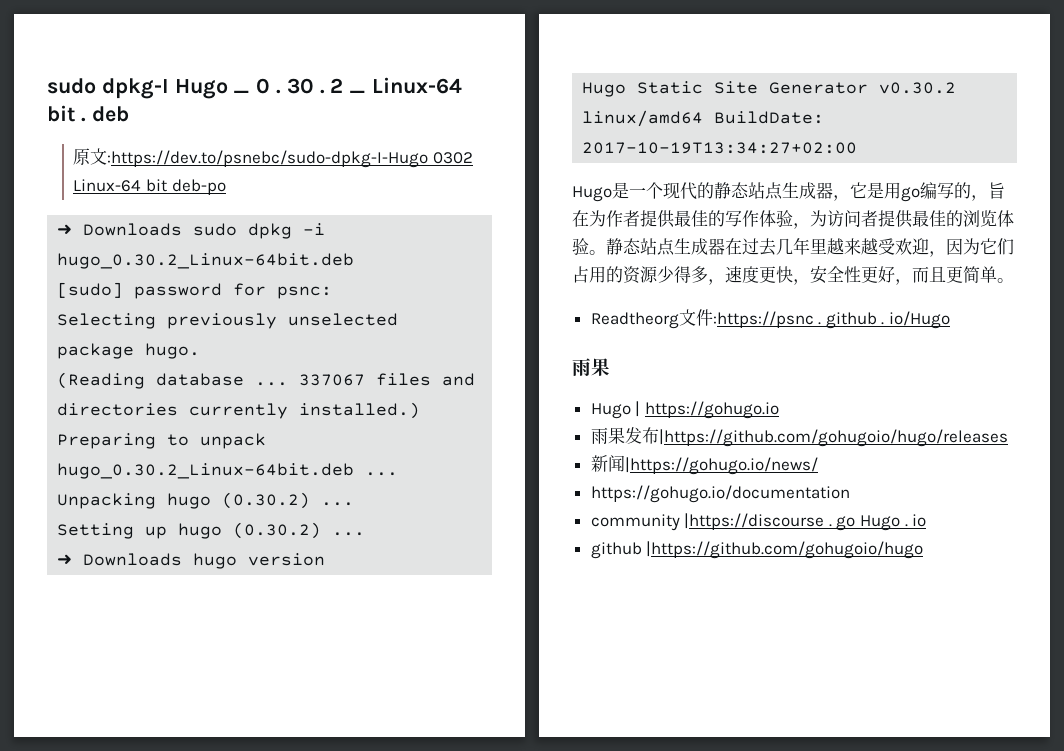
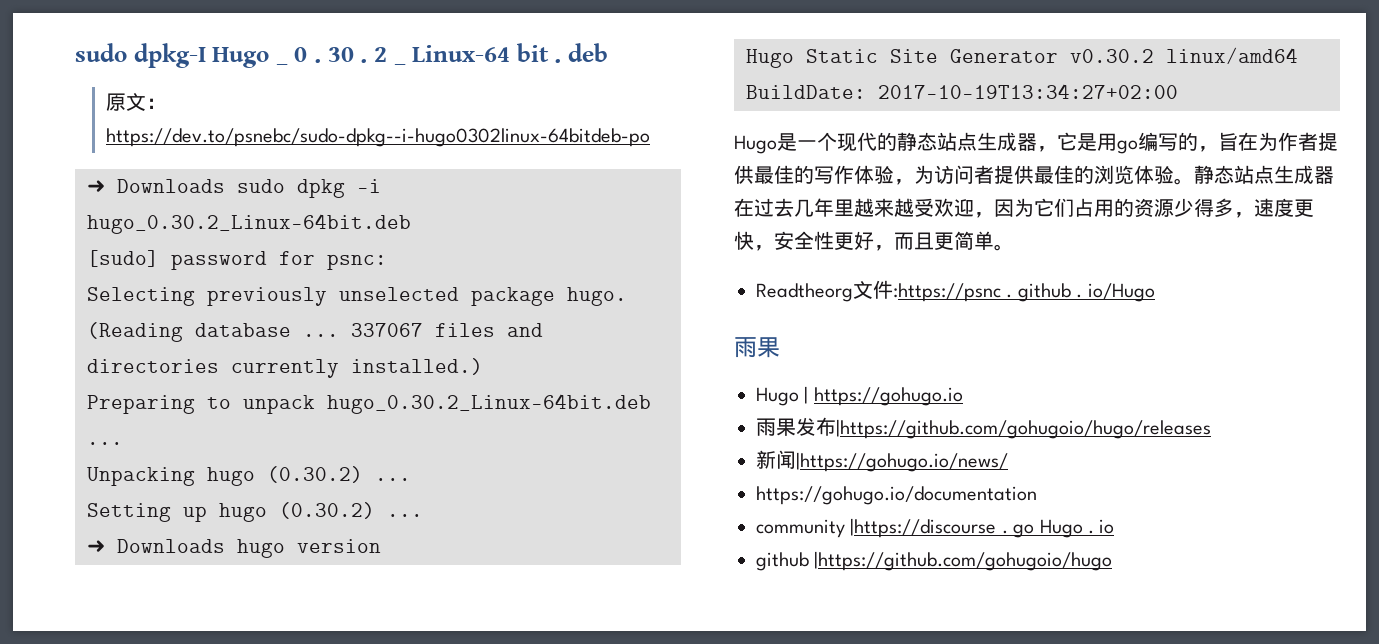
[107,150,473,168] [73,179,226,195] :https://dev.to/psnebc/sudo-dpkg-I-Hugo 0302 Linux-64 bit deb-po -> [145,98,166,109] [105,128,650,147] ：https://dev.to/psnebc/sudo-dpkg--i-hugo0302linux-64bitdeb-po

